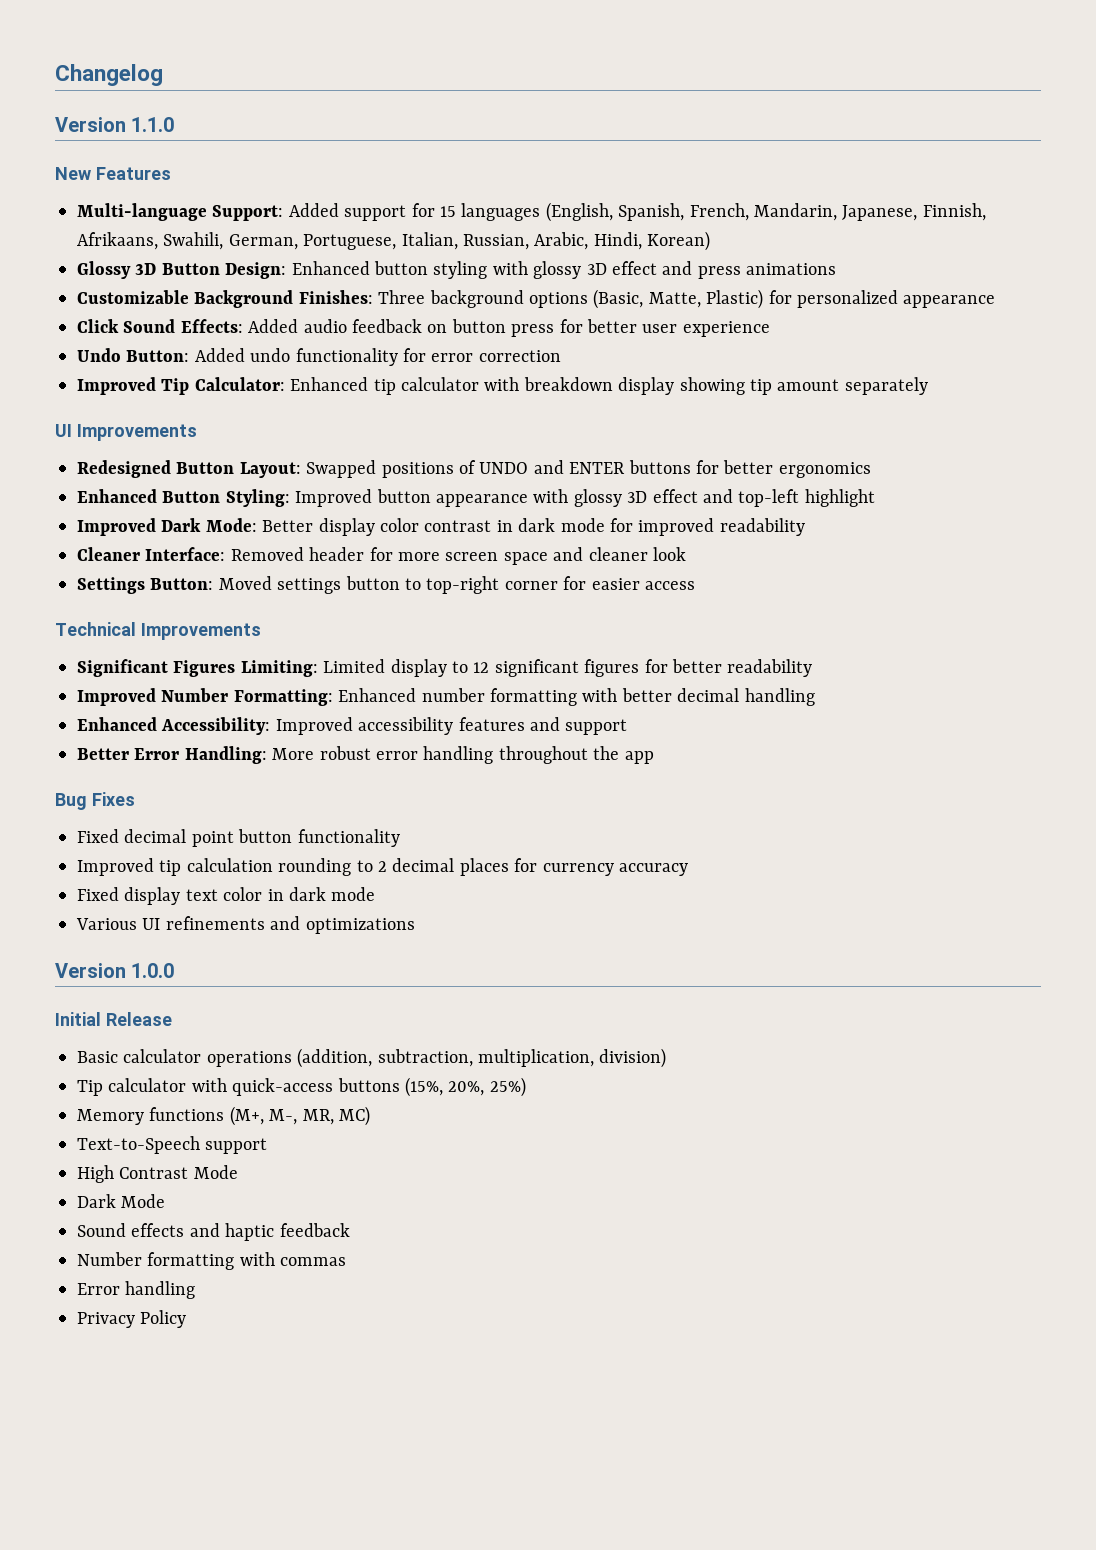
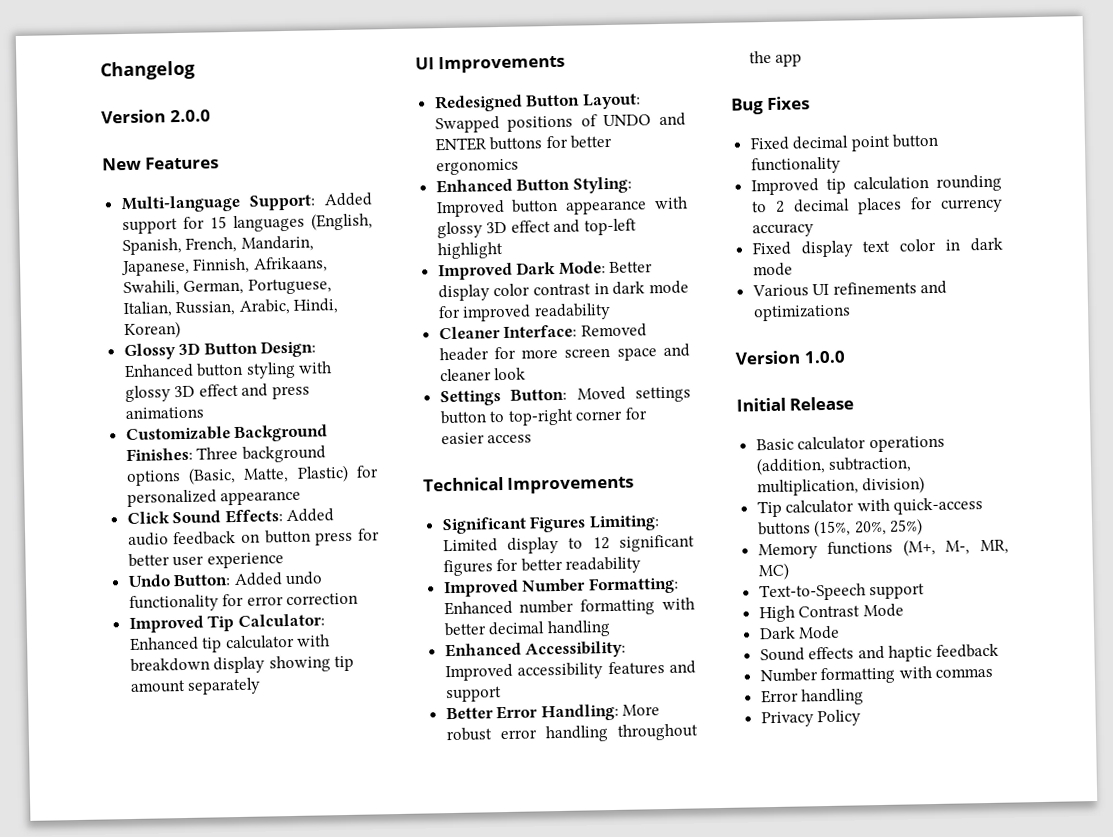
[131,117,175,132] 1.1.0 -> [169,109,211,123] 2.0.0

